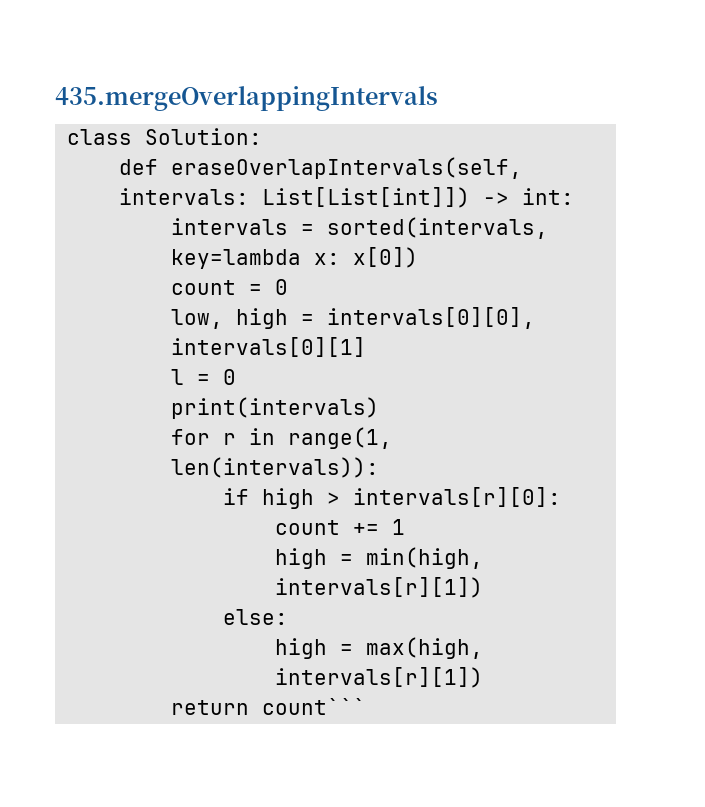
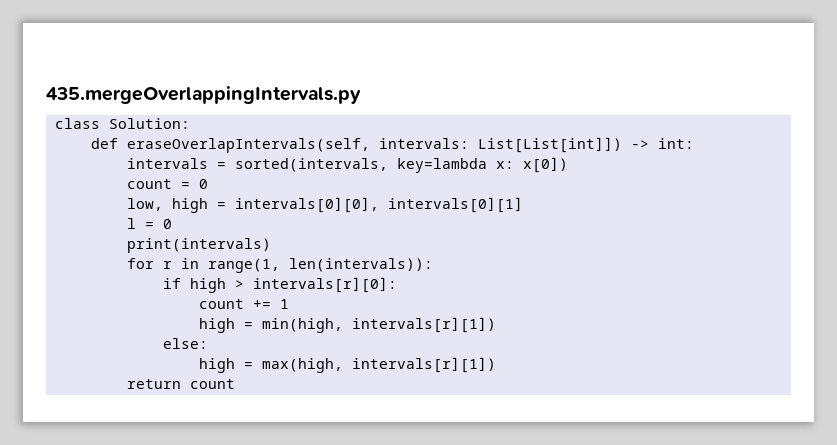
[55,86,438,111] 435.mergeOverlappingIntervals -> [46,86,361,104] 435.mergeOverlappingIntervals.py
[262,698,367,715] count``` -> [190,379,236,389] count

